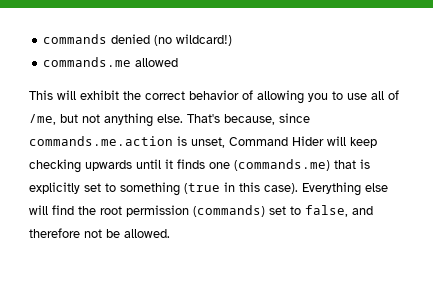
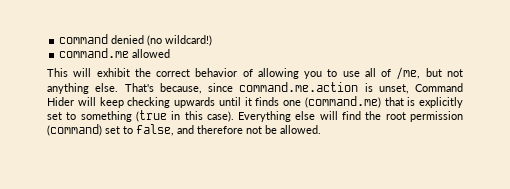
[43,34,108,44] commands -> [59,34,109,44] command
[43,57,132,67] commands.me -> [59,48,130,58] command.me
[29,136,173,146] commands.me.action -> [239,82,359,92] command.me.action
[234,159,330,171] (commands.me) -> [304,96,381,108] (command.me)
[193,205,265,217] (commands) -> [47,124,102,136] (command)

